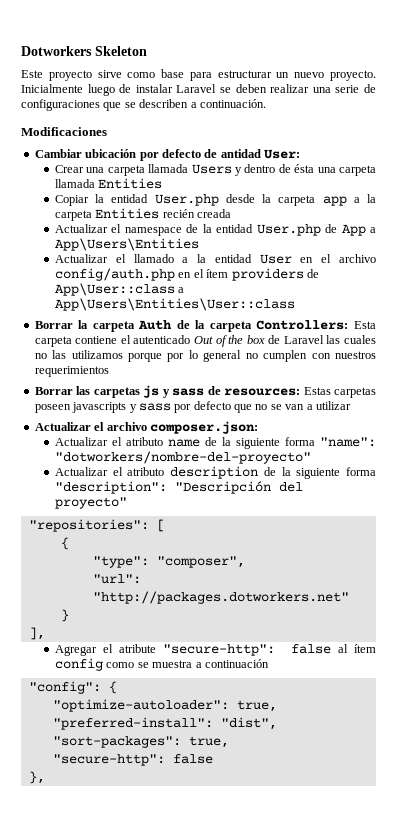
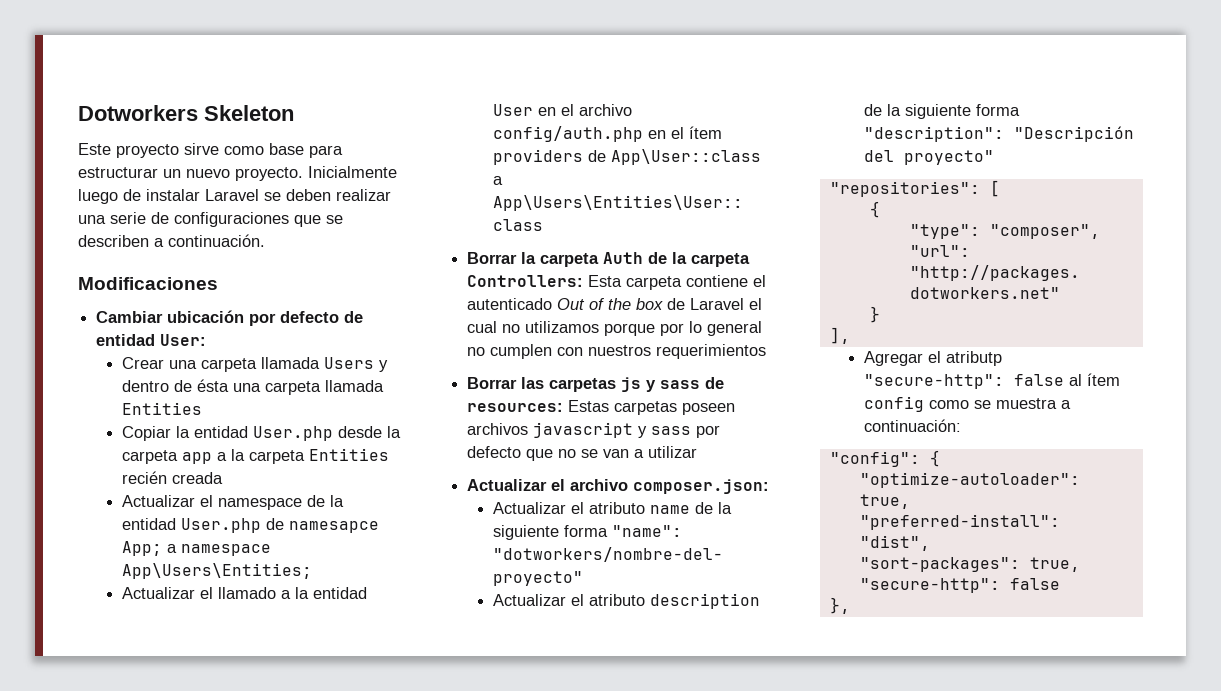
[220,149,261,158] antidad -> [96,334,156,346] entidad
[341,224,376,236] [55,238,200,251] App a App\Users\Entities -> [289,521,380,533] [122,541,272,556] [122,563,313,579] namesapce App; a namespace App\Users\Entities;
[326,335,376,344] [34,350,67,359] las cuales no las -> [749,298,763,310] [467,321,521,333] el cual no
[72,402,127,413] javascripts -> [467,422,634,438] archivos javascript
[118,644,156,653] atribute -> [946,351,1003,366] atributp
[204,659,269,668] continuación -> [864,419,962,432] continuación:

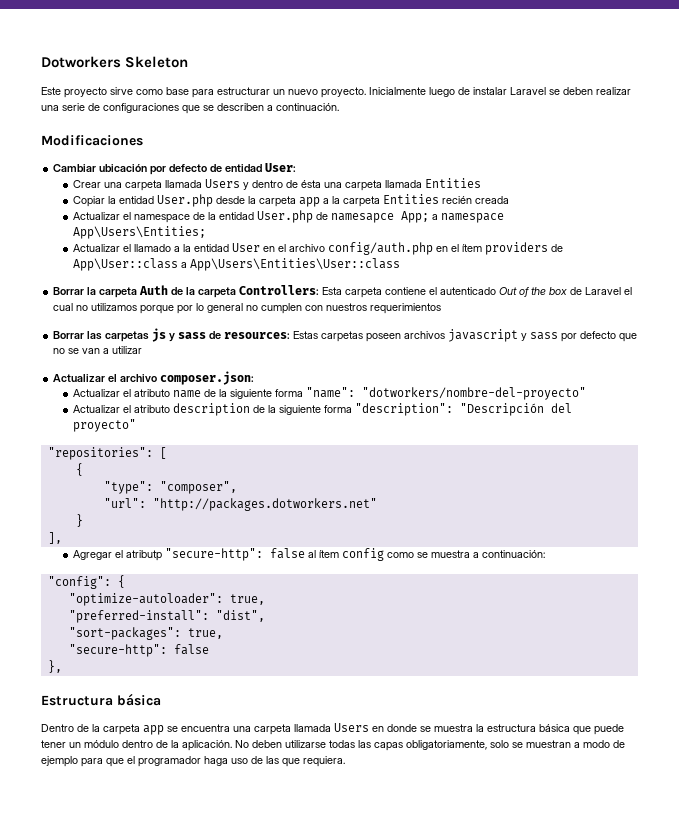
(850, 605) none -> [41,693,161,706] [41,723,624,735] [41,740,625,751] [41,756,345,767] // Estructura básica // Dentro de la carpeta app se encuentra una carpeta llamada Users en donde se muestra la estructura básica que puede tener un módulo dentro de la aplicación. No deben utilizarse todas las capas obligatoriamente, solo se muestran a modo de ejemplo para que el programador haga uso de las que requiera.

